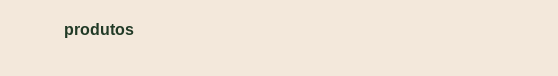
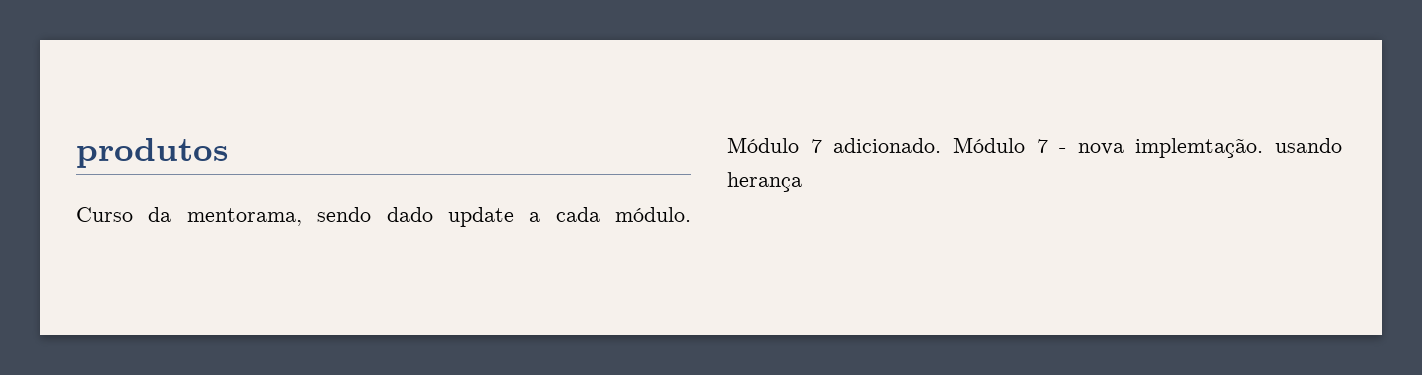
(134, 30) none -> [76,207,691,227] [727,137,1342,158] [727,172,802,192] // Curso da mentorama, sendo dado update a cada módulo. Módulo 7 adicionado. Módulo 7 - nova implemtação. usando herança

